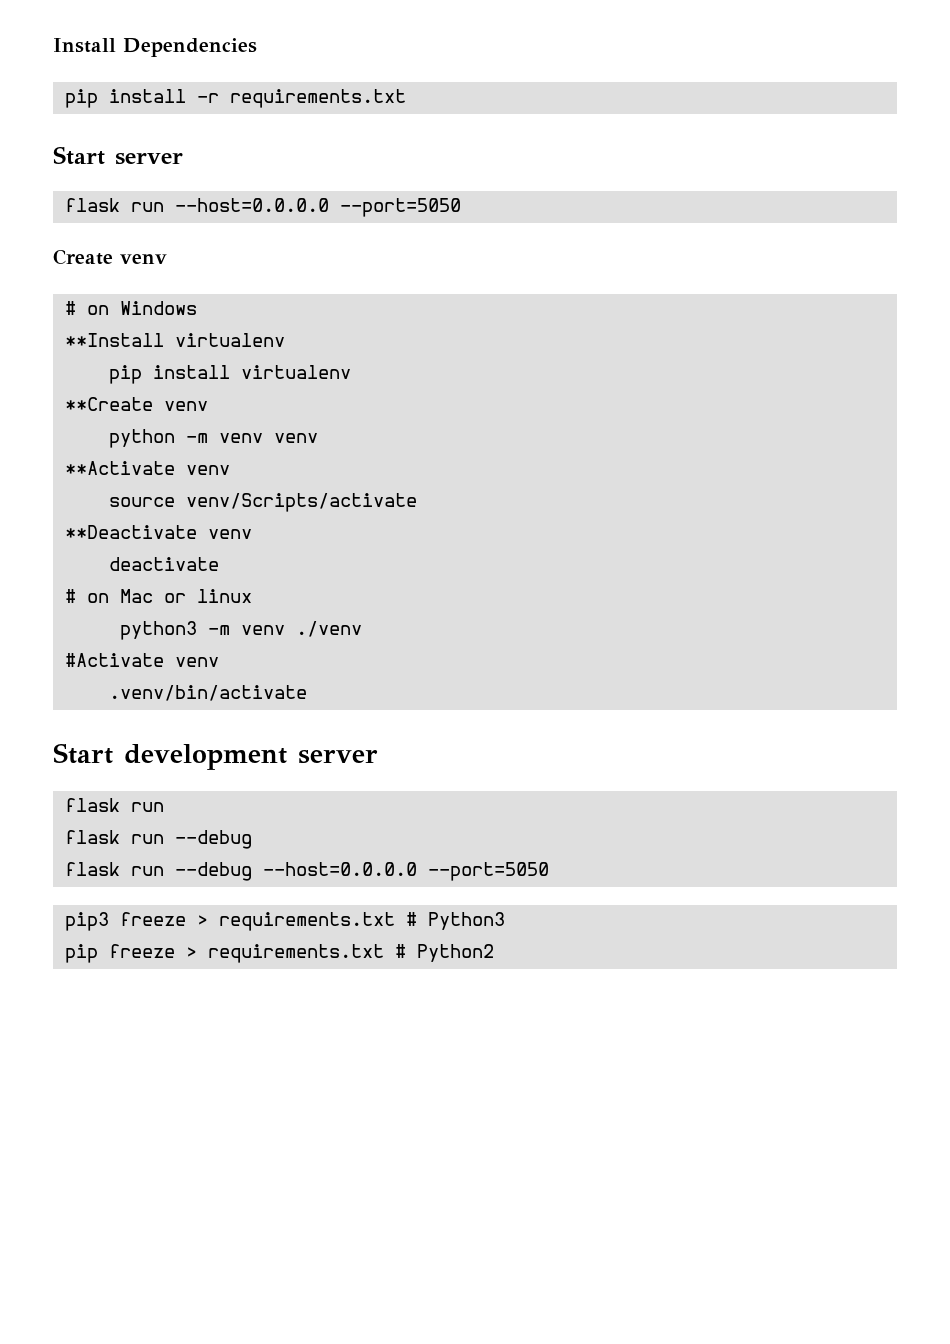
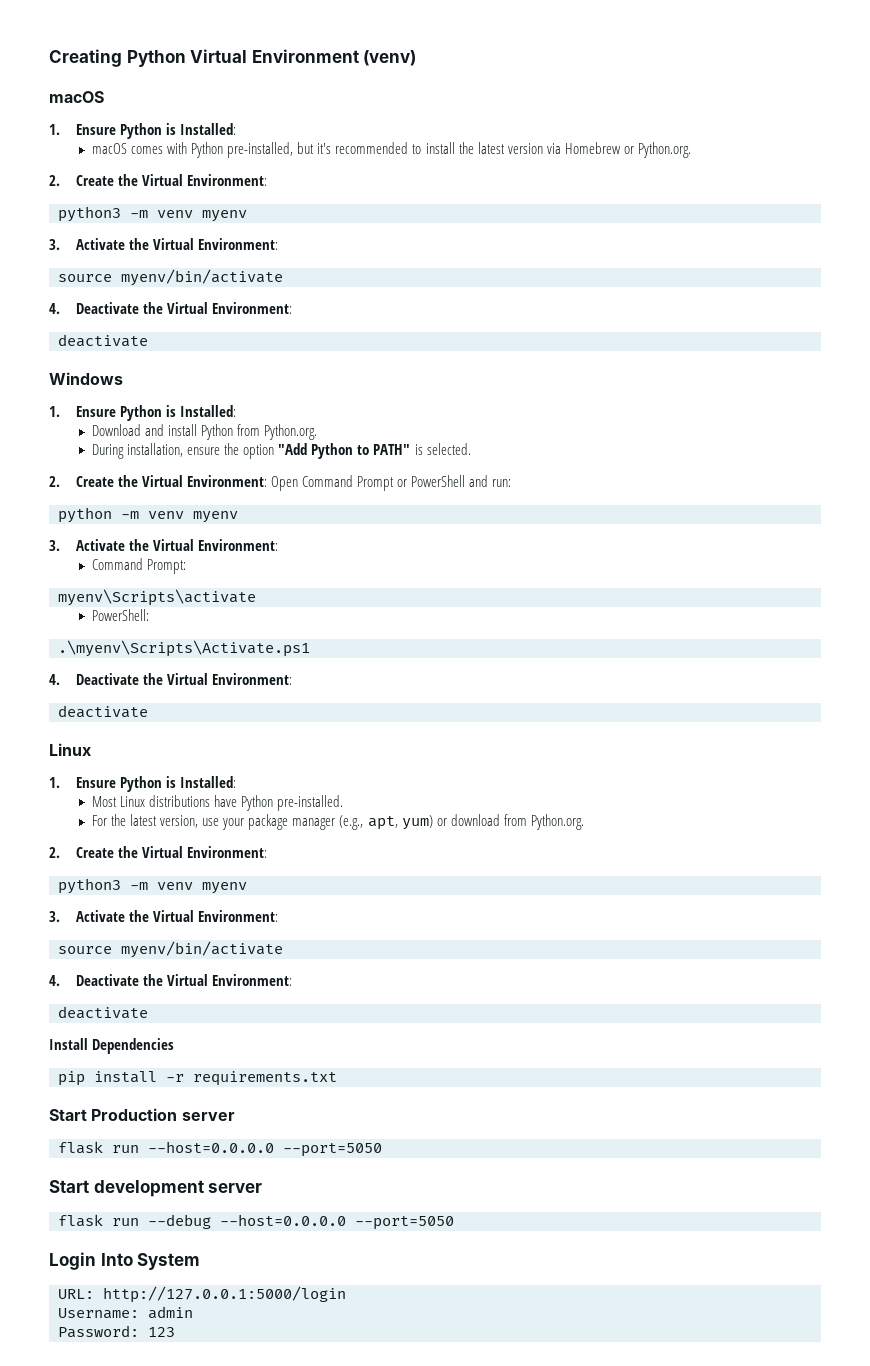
(53, 45) none -> [49,49,417,67] [49,91,104,103] [49,123,236,139] [92,142,691,158] [49,174,267,186] [58,206,247,222] [49,238,278,250] [58,269,283,286] [49,302,292,314] [58,334,148,347] [49,372,123,385] [49,405,236,421] [92,424,318,440] [92,443,471,459] [49,475,512,491] [58,507,238,523] [49,539,278,551] [92,558,187,574] [58,589,256,606] [92,609,150,621] [58,640,310,657] [49,673,292,685] [58,705,148,718] [49,743,91,756] [49,776,236,792] [92,795,344,811] [92,814,584,830] [49,846,267,858] [58,878,247,894] [49,910,278,922] [58,941,283,958] [49,974,292,986] [58,1006,148,1019] Creating Python Virtual Environment (venv) // macOS // 1. Ensure Python is Installed: // macOS comes with Python pre-installed, but it's recommended to install the latest version via Homebrew or Python.org. // 2. Create the Virtual Environment: // python3 -m venv myenv // 3. Activate the Virtual Environment: // source myenv/bin/activate // 4. Deactivate the Virtual Environment: // deactivate // Windows // 1. Ensure Python is Installed: // Download and install Python from Python.org. // During installation, ensure the option "Add Python to PATH" is selected. // 2. Create the Virtual Environment: Open Command Prompt or PowerShell and run: // python -m venv myenv // 3. Activate the Virtual Environment: // Command Prompt: // myenv\Scripts\activate // PowerShell: // .\myenv\Scripts\Activate.ps1 // 4. Deactivate the Virtual Environment: // deactivate // Linux // 1. Ensure Python is Installed: // Most Linux distributions have Python pre-installed. // For the latest version, use your package manager (e.g., apt, yum) or download from Python.org. // 2. Create the Virtual Environment: // python3 -m venv myenv // 3. Activate the Virtual Environment: // source myenv/bin/activate // 4. Deactivate the Virtual Environment: // deactivate //
(105, 155) none -> [91,1108,178,1121] Production
[53,249,167,265] [65,301,198,315] [65,333,286,347] [109,365,352,384] [65,397,209,411] [109,429,319,448] [65,461,231,475] [109,493,418,512] [65,525,253,539] [109,557,220,571] [65,589,253,603] [120,621,363,640] [65,653,220,667] [109,685,308,701] // Create venv // # on Windows // **Install virtualenv // pip install virtualenv // **Create venv // python -m venv venv // **Activate venv // source venv/Scripts/activate // **Deactivate venv // deactivate // # on Mac or linux // python3 -m venv ./venv // #Activate venv // .venv/bin/activate -> (382, 1150) none
[65,830,253,849] [65,862,550,881] [65,912,506,931] [65,944,495,963] // flask run --debug // flask run --debug --host=0.0.0.0 --port=5050 // pip3 freeze > requirements.txt # Python3 // pip freeze > requirements.txt # Python2 -> [148,1214,454,1230] [49,1252,201,1270] [58,1286,346,1303] [58,1306,193,1319] [58,1325,175,1338] --debug --host=0.0.0.0 --port=5050 // Login Into System // URL: http://127.0.0.1:5000/login // Username: admin // Password: 123

